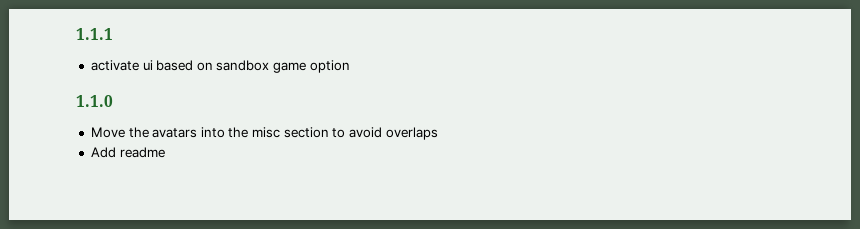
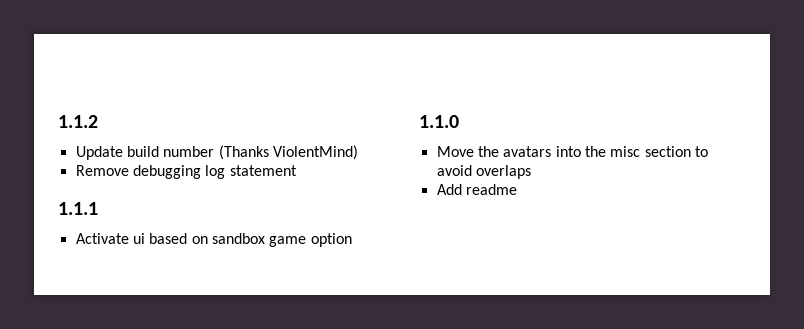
(76, 34) none -> [58,115,98,128] [75,145,358,160] [75,165,297,179] 1.1.2 // Update build number (Thanks ViolentMind) // Remove debugging log statement //
[90,60,139,71] activate -> [75,233,129,244] Activate

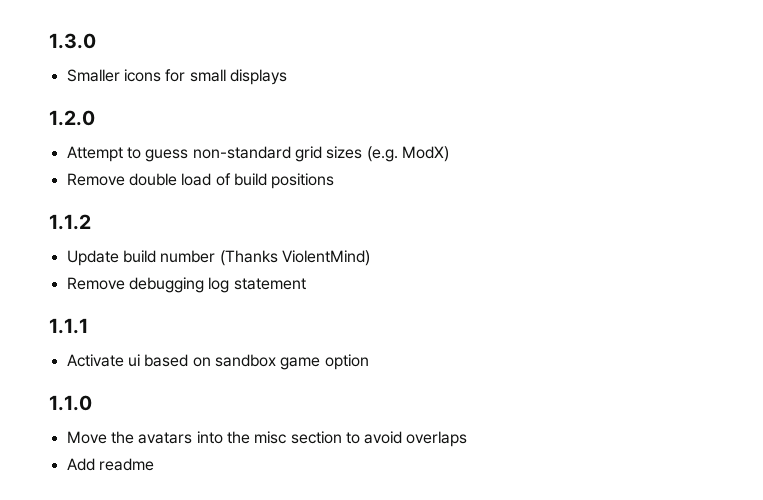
(58, 121) none -> [49,33,96,49] [66,69,287,85] [49,110,95,126] [66,146,449,162] [66,173,335,189] 1.3.0 // Smaller icons for small displays // 1.2.0 // Attempt to guess non-standard grid sizes (e.g. ModX) // Remove double load of build positions //

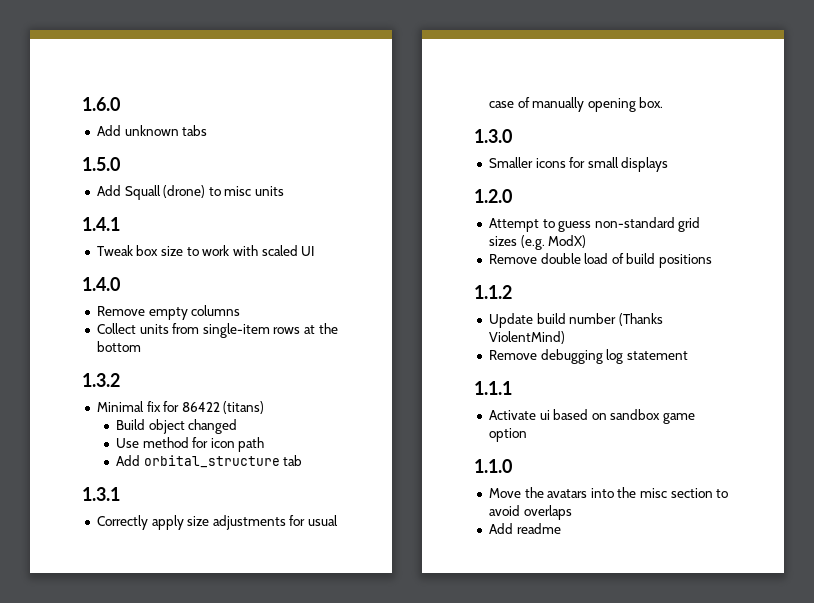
(49, 41) none -> [82,97,120,111] [96,125,208,136] [82,157,120,171] [96,185,285,200] [82,217,120,231] [96,245,315,256] [82,277,120,291] [96,305,241,320] [96,323,338,338] [96,341,141,352] [82,373,120,387] [96,401,265,414] [115,419,238,434] [115,437,265,452] [115,455,303,468] [82,487,120,501] [96,515,339,530] [488,97,664,112] 1.6.0 // Add unknown tabs // 1.5.0 // Add Squall (drone) to misc units // 1.4.1 // Tweak box size to work with scaled UI // 1.4.0 // Remove empty columns // Collect units from single-item rows at the bottom // 1.3.2 // Minimal fix for 86422 (titans) // Build object changed // Use method for icon path // Add orbital_structure tab // 1.3.1 // Correctly apply size adjustments for usual case of manually opening box. //

